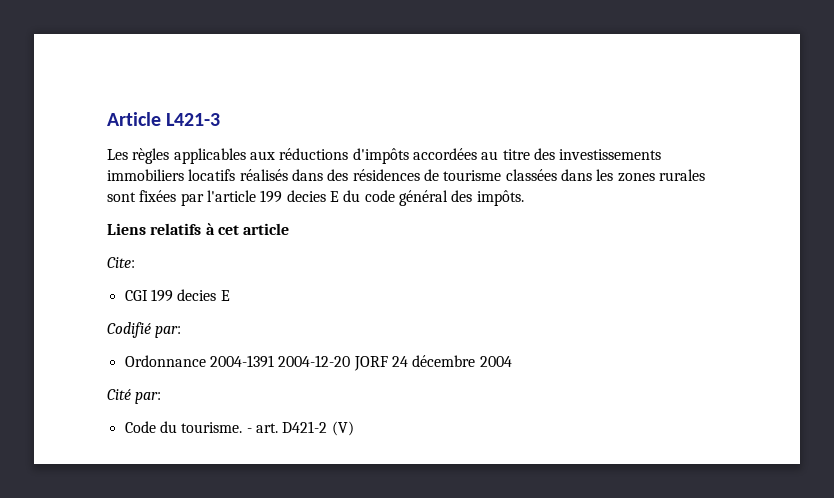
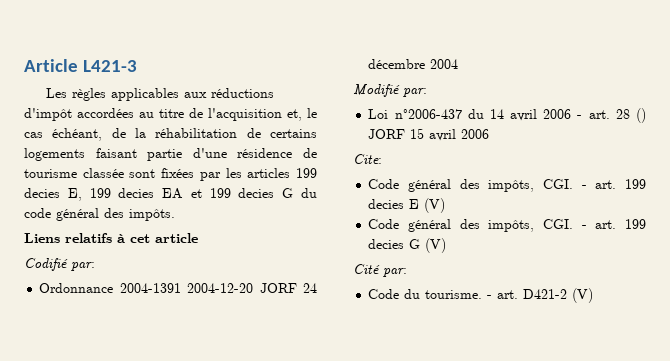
[352,148,409,164] d'impôts -> [24,108,72,121] d'impôt
[533,148,662,160] [107,169,705,182] [107,190,339,206] des investissements immobiliers locatifs réalisés dans des résidences de tourisme classées dans les zones rurales sont fixées par l'article 199 decies E -> [189,108,317,121] [24,128,317,141] [24,148,317,161] [24,168,318,181] [24,188,294,201] de l'acquisition et, le cas échéant, de la réhabilitation de certains logements faisant partie d'une résidence de tourisme classée sont fixées par les articles 199 decies E, 199 decies EA et 199 decies G
[107,257,135,268] [124,289,230,302] // Cite: // CGI 199 decies E -> (198, 238) none
(512, 361) none -> [353,84,427,97] [368,108,646,123] [368,128,490,141] [353,154,382,164] [368,179,646,192] [368,198,446,213] [368,219,646,232] [368,238,447,253] // Modifié par: // Loi n°2006-437 du 14 avril 2006 - art. 28 () JORF 15 avril 2006 // Cite: // Code général des impôts, CGI. - art. 199 decies E (V) // Code général des impôts, CGI. - art. 199 decies G (V)

